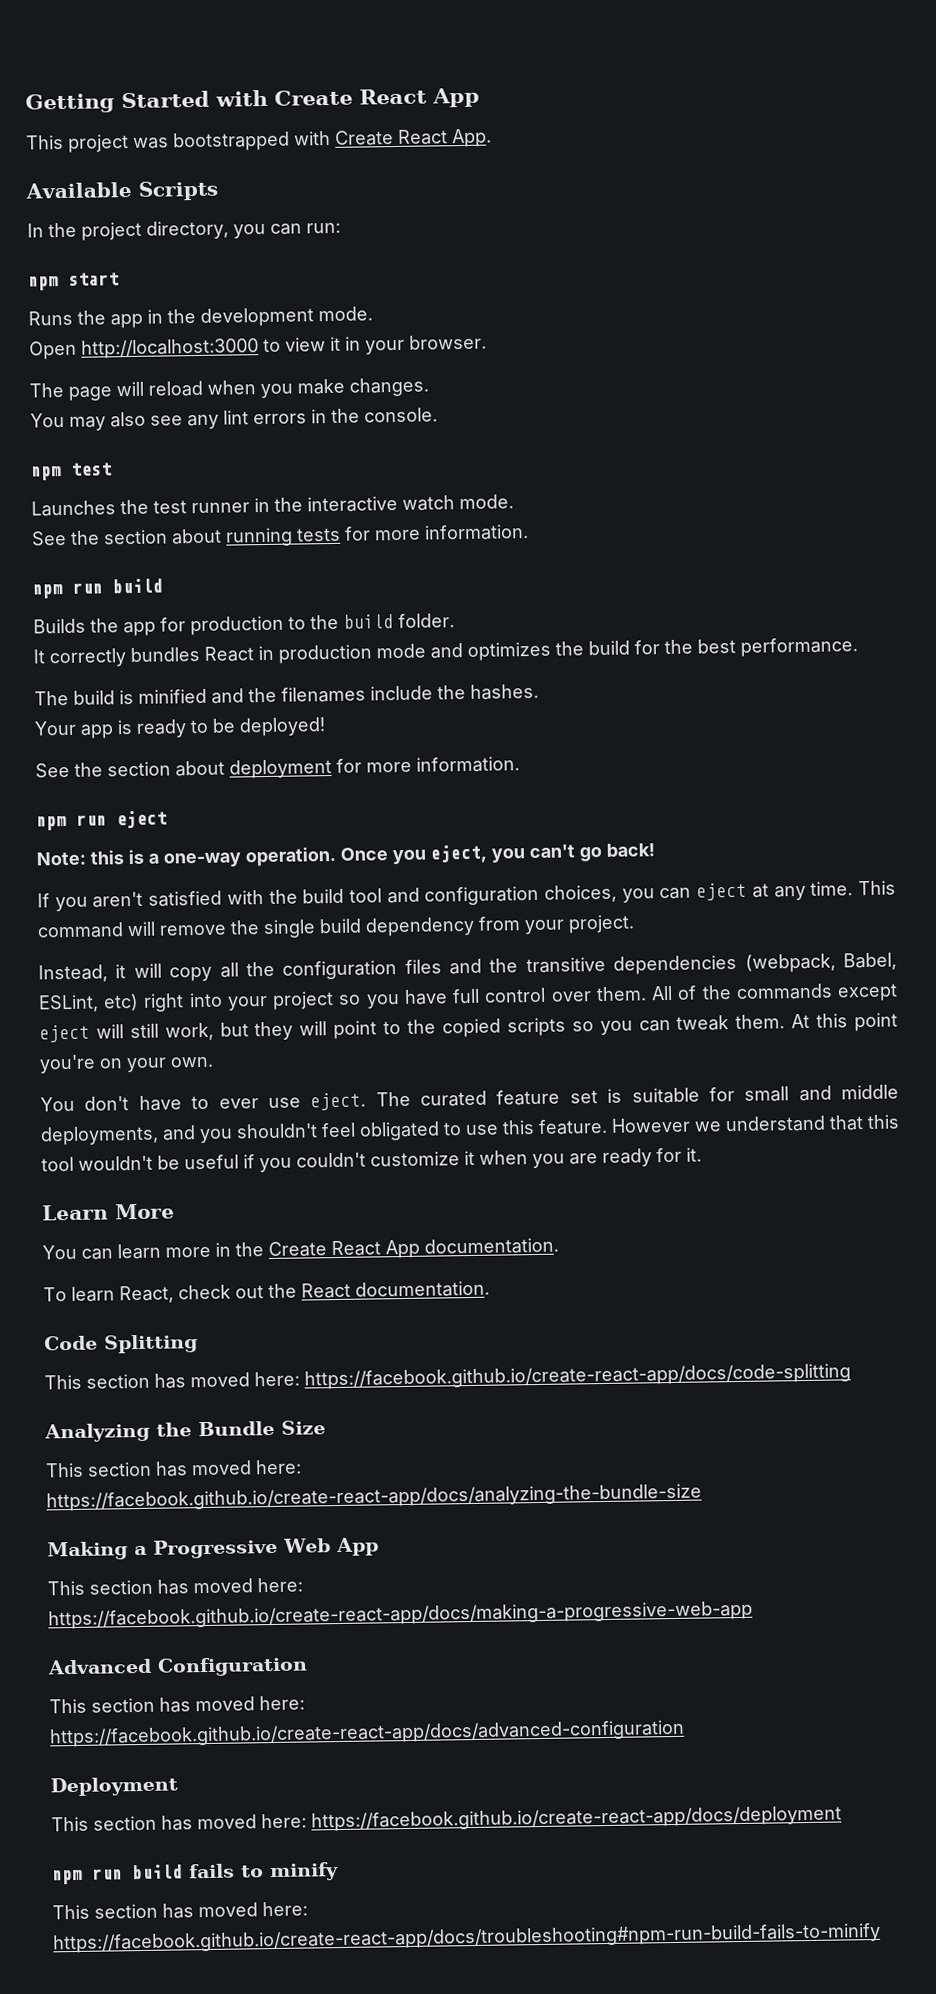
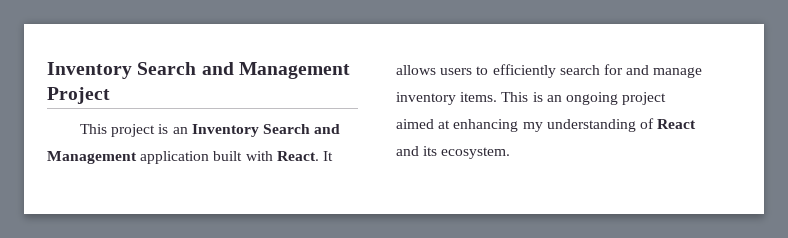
[25,87,480,114] [26,128,492,153] [25,180,219,201] [27,220,341,241] [28,272,119,291] [28,306,373,329] [29,334,487,360] [29,377,429,401] [30,407,438,431] [30,462,112,481] [31,494,514,517] [31,524,529,547] [32,578,163,599] [33,613,455,637] [33,637,858,668] [34,683,539,706] [34,717,326,739] [35,756,520,779] [36,810,167,831] [36,843,655,868] [37,880,897,912] [37,914,635,939] [38,952,897,983] [38,983,899,1013] [39,1012,899,1043] [39,1054,214,1074] [40,1084,899,1112] [40,1114,900,1146] [41,1147,702,1173] [42,1203,175,1221] [42,1237,559,1260] [43,1280,490,1304] [44,1334,198,1354] [44,1363,851,1390] [44,1420,326,1443] [45,1459,302,1478] [46,1483,702,1512] [47,1537,379,1561] [47,1577,303,1596] [48,1600,753,1630] [47,1656,308,1677] [49,1695,305,1714] [49,1719,685,1748] [50,1776,178,1797] [51,1805,842,1832] [52,1862,339,1885] [52,1901,308,1920] [53,1922,881,1954] Getting Started with Create React App // This project was bootstrapped with Create React App. // Available Scripts // In the project directory, you can run: // npm start // Runs the app in the development mode. // Open http://localhost:3000 to view it in your browser. // The page will reload when you make changes. // You may also see any lint errors in the console. // npm test // Launches the test runner in the interactive watch mode. // See the section about running tests for more information. // npm run build // Builds the app for production to the build folder. // It correctly bundles React in production mode and optimizes the build for the best performance. // The build is minified and the filenames include the hashes. // Your app is ready to be deployed! // See the section about deployment for more information. // npm run eject // Note: this is a one-way operation. Once you eject, you can't go back! // If you aren't satisfied with the build tool and configuration choices, you can eject at any time. This command will remove the single build dependency from your project. // Instead, it will copy all the configuration files and the transitive dependencies (webpack, Babel, ESLint, etc) right into your project so you have full control over them. All of the commands except eject will still work, but they will point to the copied scripts so you can tweak them. At this point you're on your own. // You don't have to ever use eject. The curated feature set is suitable for small and middle deployments, and you shouldn't feel obligated to use this feature. However we understand that this tool wouldn't be useful if you couldn't customize it when you are ready for it. // Learn More // You can learn more in the Create React App documentation. // To learn React, check out the React documentation. // Code Splitting // This section has moved here: https://facebook.github.io/create-react-app/docs/code-splitting // Analyzing the Bundle Size // This section has moved here: https://facebook.github.io/create-react-app/docs/analyzing-the-bundle-size // Making a Progressive Web App // This section has moved here: https://facebook.github.io/create-react-app/docs/making-a-progressive-web-app // Advanced Configuration // This section has moved here: https://facebook.github.io/create-react-app/docs/advanced-configuration // Deployment // This section has moved here: https://facebook.github.io/create-react-app/docs/deployment // npm run build fails to minify // This section has moved here: https://facebook.github.io/create-react-app/docs/troubleshooting#npm-run-build-fails-to-minify -> [47,62,350,79] [47,87,110,104] [80,124,341,137] [47,151,333,164] [396,64,703,78] [396,92,667,105] [396,118,697,132] [396,146,511,159] Inventory Search and Management Project // This project is an Inventory Search and Management application built with React. It allows users to efficiently search for and manage inventory items. This is an ongoing project aimed at enhancing my understanding of React and its ecosystem.

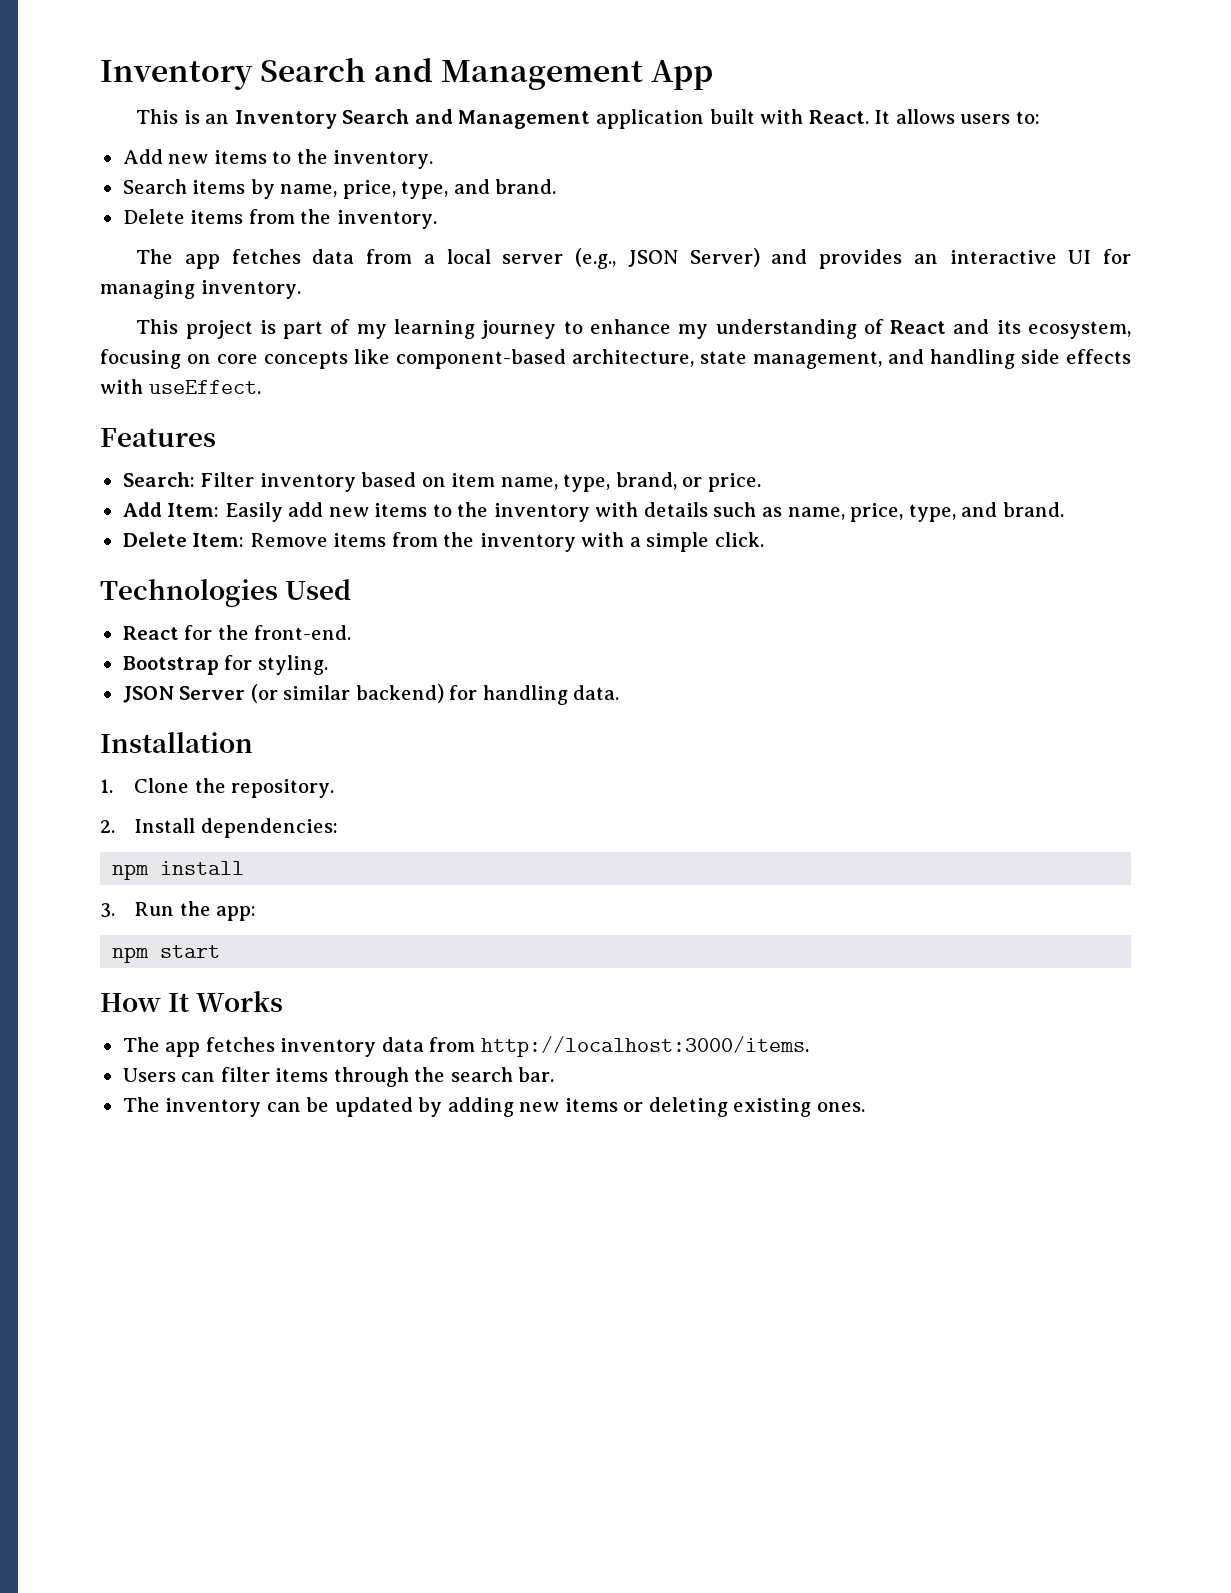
[47,62,350,79] [47,87,110,104] [80,124,156,137] Inventory Search and Management Project // This project -> [100,57,714,90] [136,109,179,124] Inventory Search and Management App // This
[476,64,703,78] [396,92,667,105] [396,119,519,132] to efficiently search for and manage inventory items. This is an ongoing project aimed at enhancing -> [1015,111,1040,124] [122,149,434,169] [122,179,557,199] [122,209,437,229] [136,248,1132,269] [100,280,301,299] [136,319,671,339] to: // Add new items to the inventory. // Search items by name, price, type, and brand. // Delete items from the inventory. // The app fetches data from a local server (e.g., JSON Server) and provides an interactive UI for managing inventory. // This project is part of my learning journey to enhance
[441,147,511,159] ecosystem. -> [1028,321,1131,339] [100,349,1131,369] [100,379,261,394] [100,428,216,447] [122,472,761,492] [122,502,1064,522] [122,532,764,552] [100,579,352,607] [122,625,352,640] [122,655,328,675] [122,684,620,705] [100,732,253,753] [100,778,335,798] [100,818,338,838] [112,861,245,880] [100,901,257,921] [112,945,221,963] [100,991,284,1012] [122,1036,809,1057] [122,1067,555,1087] [122,1097,865,1117] ecosystem, focusing on core concepts like component-based architecture, state management, and handling side effects with useEffect. // Features // Search: Filter inventory based on item name, type, brand, or price. // Add Item: Easily add new items to the inventory with details such as name, price, type, and brand. // Delete Item: Remove items from the inventory with a simple click. // Technologies Used // React for the front-end. // Bootstrap for styling. // JSON Server (or similar backend) for handling data. // Installation // 1. Clone the repository. // 2. Install dependencies: // npm install // 3. Run the app: // npm start // How It Works // The app fetches inventory data from http://localhost:3000/items. // Users can filter items through the search bar. // The inventory can be updated by adding new items or deleting existing ones.

